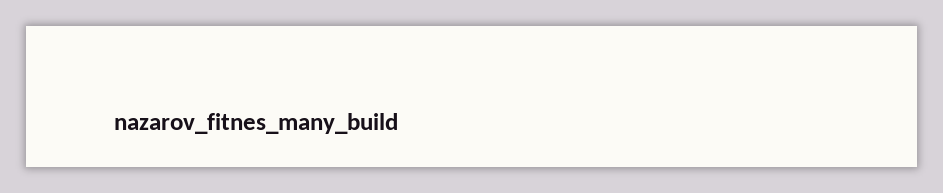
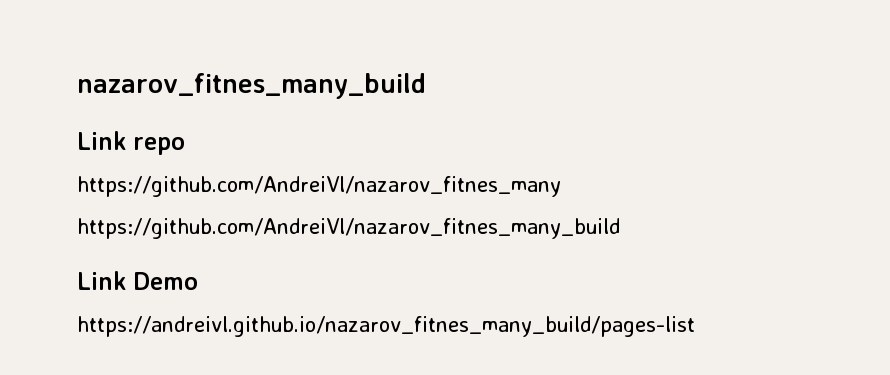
(398, 123) none -> [77,131,185,155] [77,176,561,197] [77,218,620,239] [77,271,198,290] [77,316,695,337] // Link repo // https://github.com/AndreiVl/nazarov_fitnes_many // https://github.com/AndreiVl/nazarov_fitnes_many_build // Link Demo // https://andreivl.github.io/nazarov_fitnes_many_build/pages-list

